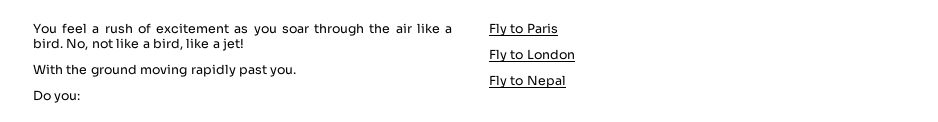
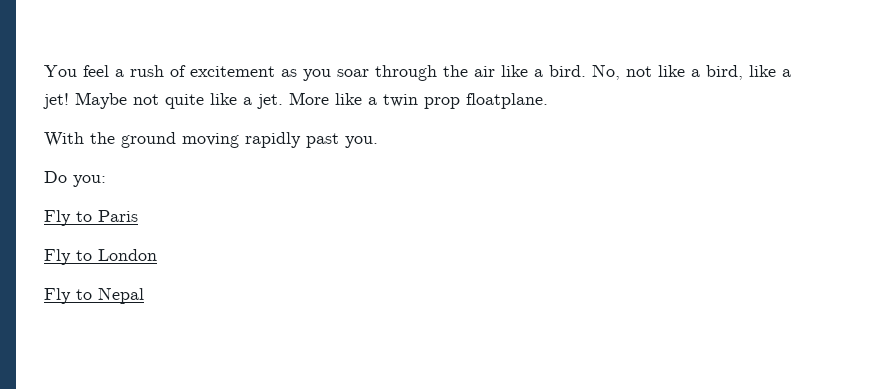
(244, 44) none -> [75,92,548,109] Maybe not quite like a jet. More like a twin prop floatplane.

